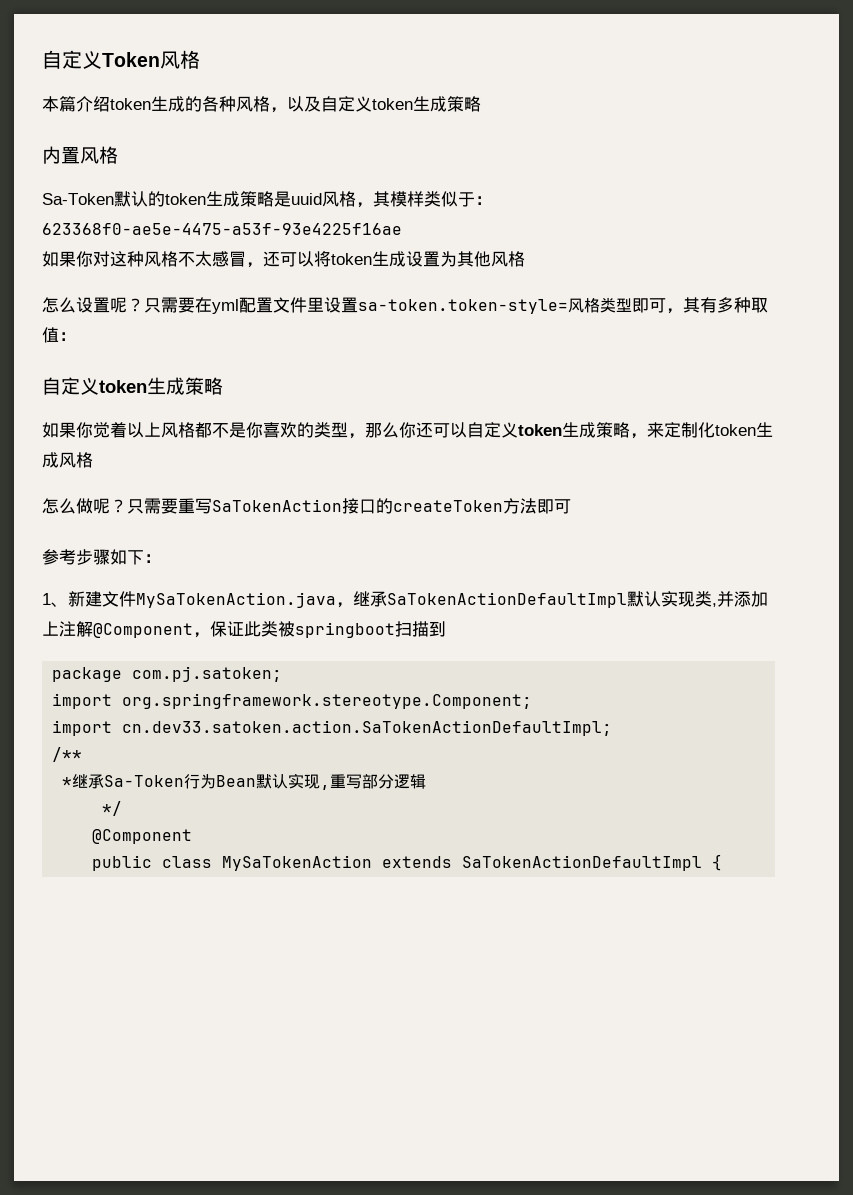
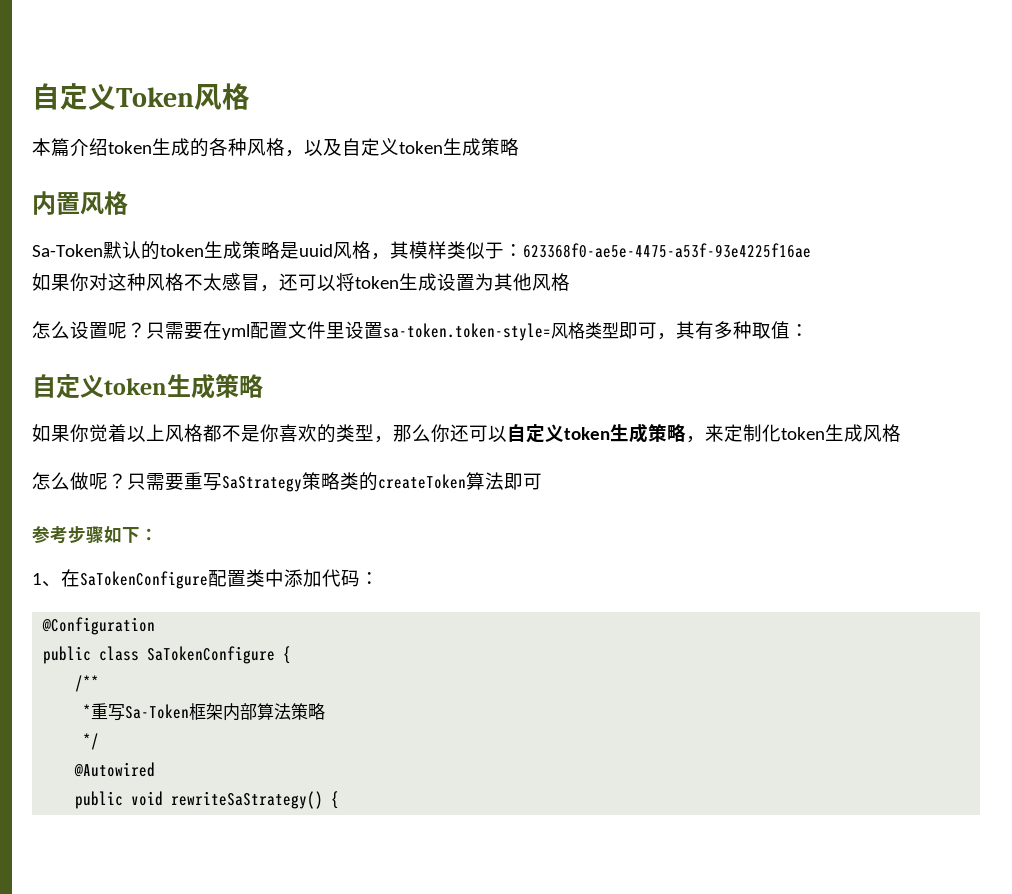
[212,498,520,514] SaTokenAction接口的createToken方 -> [222,472,485,492] SaStrategy策略类的createToken算
[68,591,768,608] [42,621,446,638] [52,666,283,682] [52,693,533,709] [52,720,613,736] [52,747,83,762] [62,773,427,790] 新建文件MySaTokenAction.java，继承SaTokenActionDefaultImpl默认实现类,并添加上注解@Component，保证此类被springboot扫描到 // package com.pj.satoken; // import org.springframework.stereotype.Component; // import cn.dev33.satoken.action.SaTokenActionDefaultImpl; // /** // *继承Sa-Token行为Bean默认实现,重写部分逻辑 -> [61,569,379,589] [42,617,156,635] [43,646,292,664] [75,675,100,692] [83,703,326,721] 在SaTokenConfigure配置类中添加代码： // @Configuration // public class SaTokenConfigure { // /** // *重写Sa-Token框架内部算法策略
[92,829,193,844] [92,855,703,871] @Component // public class MySaTokenAction extends SaTokenActionDefaultImpl -> [74,762,156,777] [75,791,324,809] @Autowired // public void rewriteSaStrategy()

